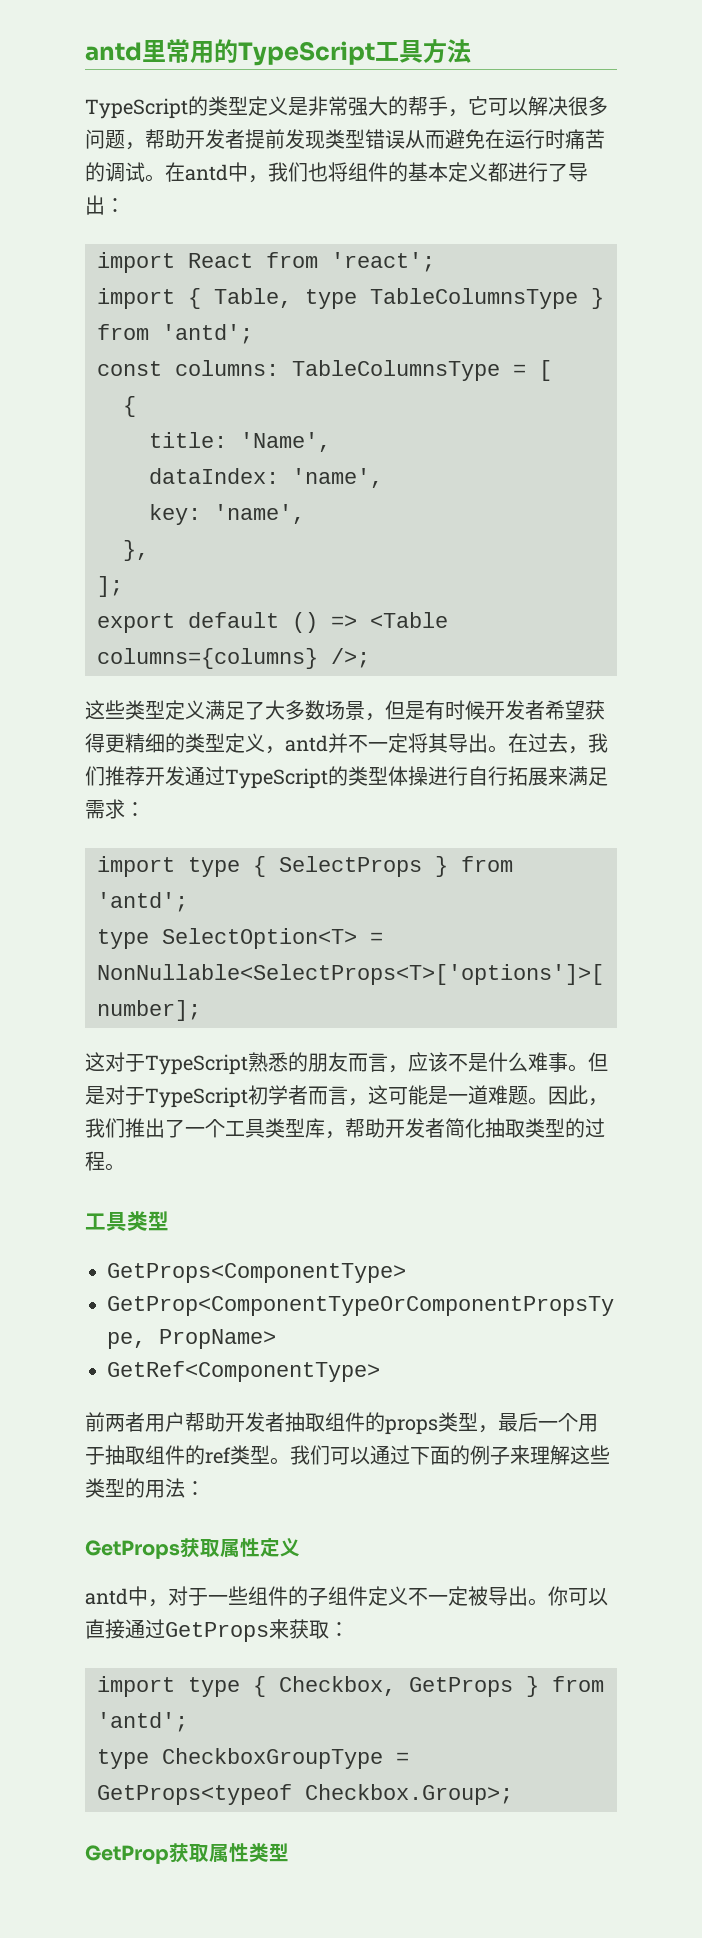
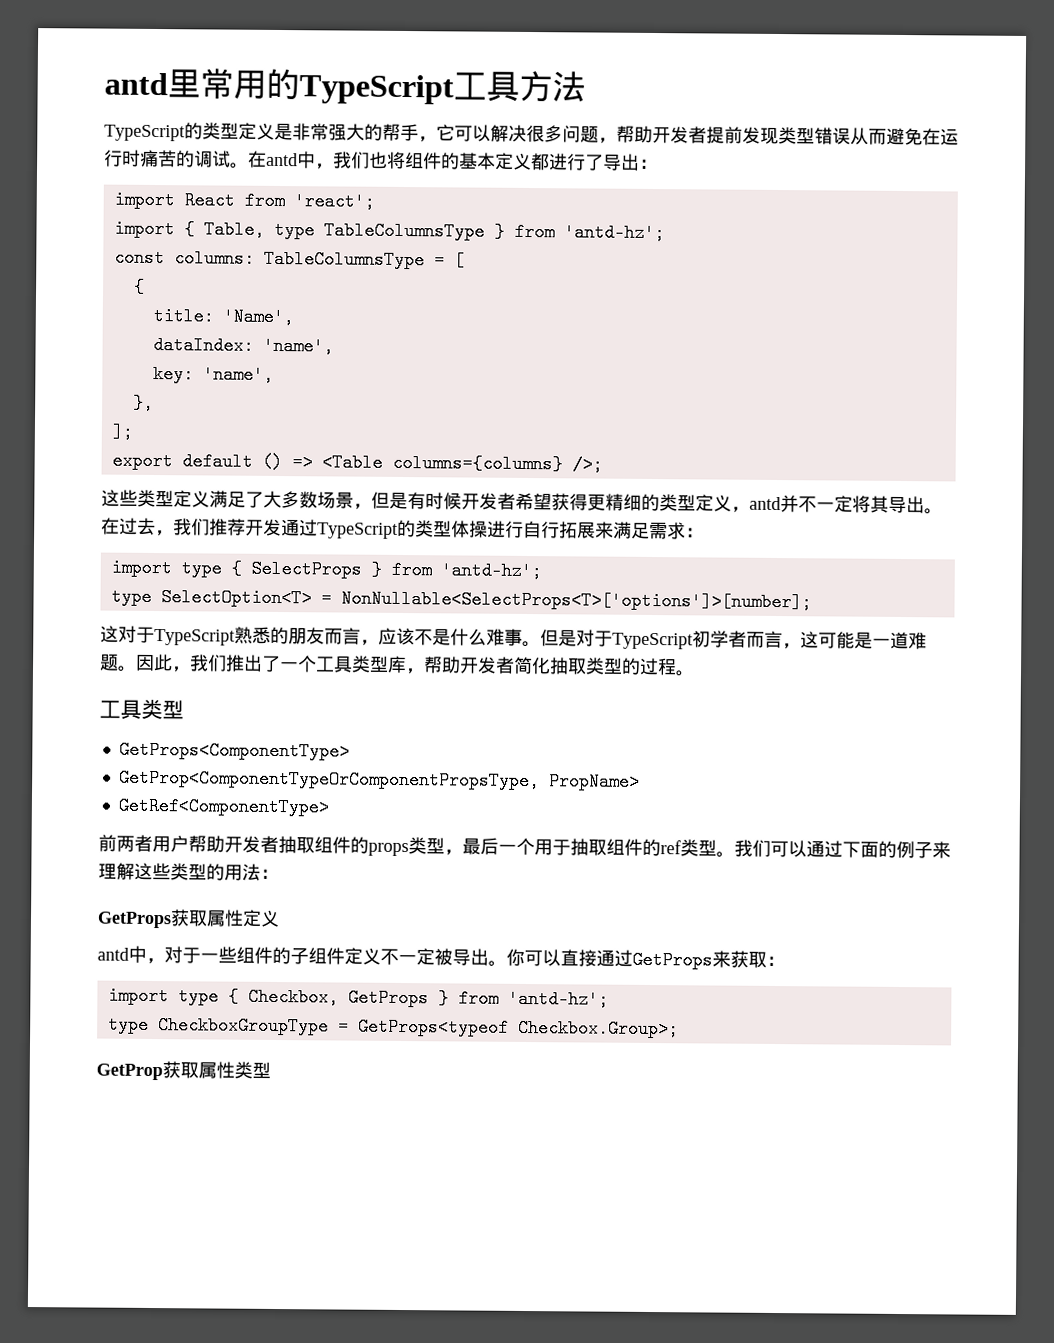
[162,324,253,344] 'antd'; -> [563,223,665,243] 'antd-hz';
[97,892,188,912] 'antd'; -> [440,561,542,581] 'antd-hz';
[97,1712,188,1732] 'antd'; -> [507,989,609,1009] 'antd-hz';

